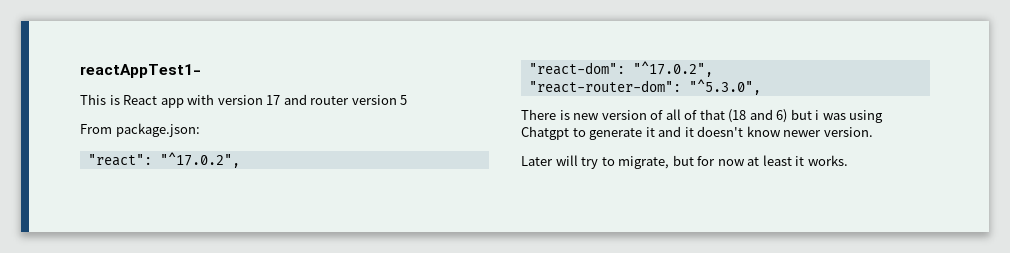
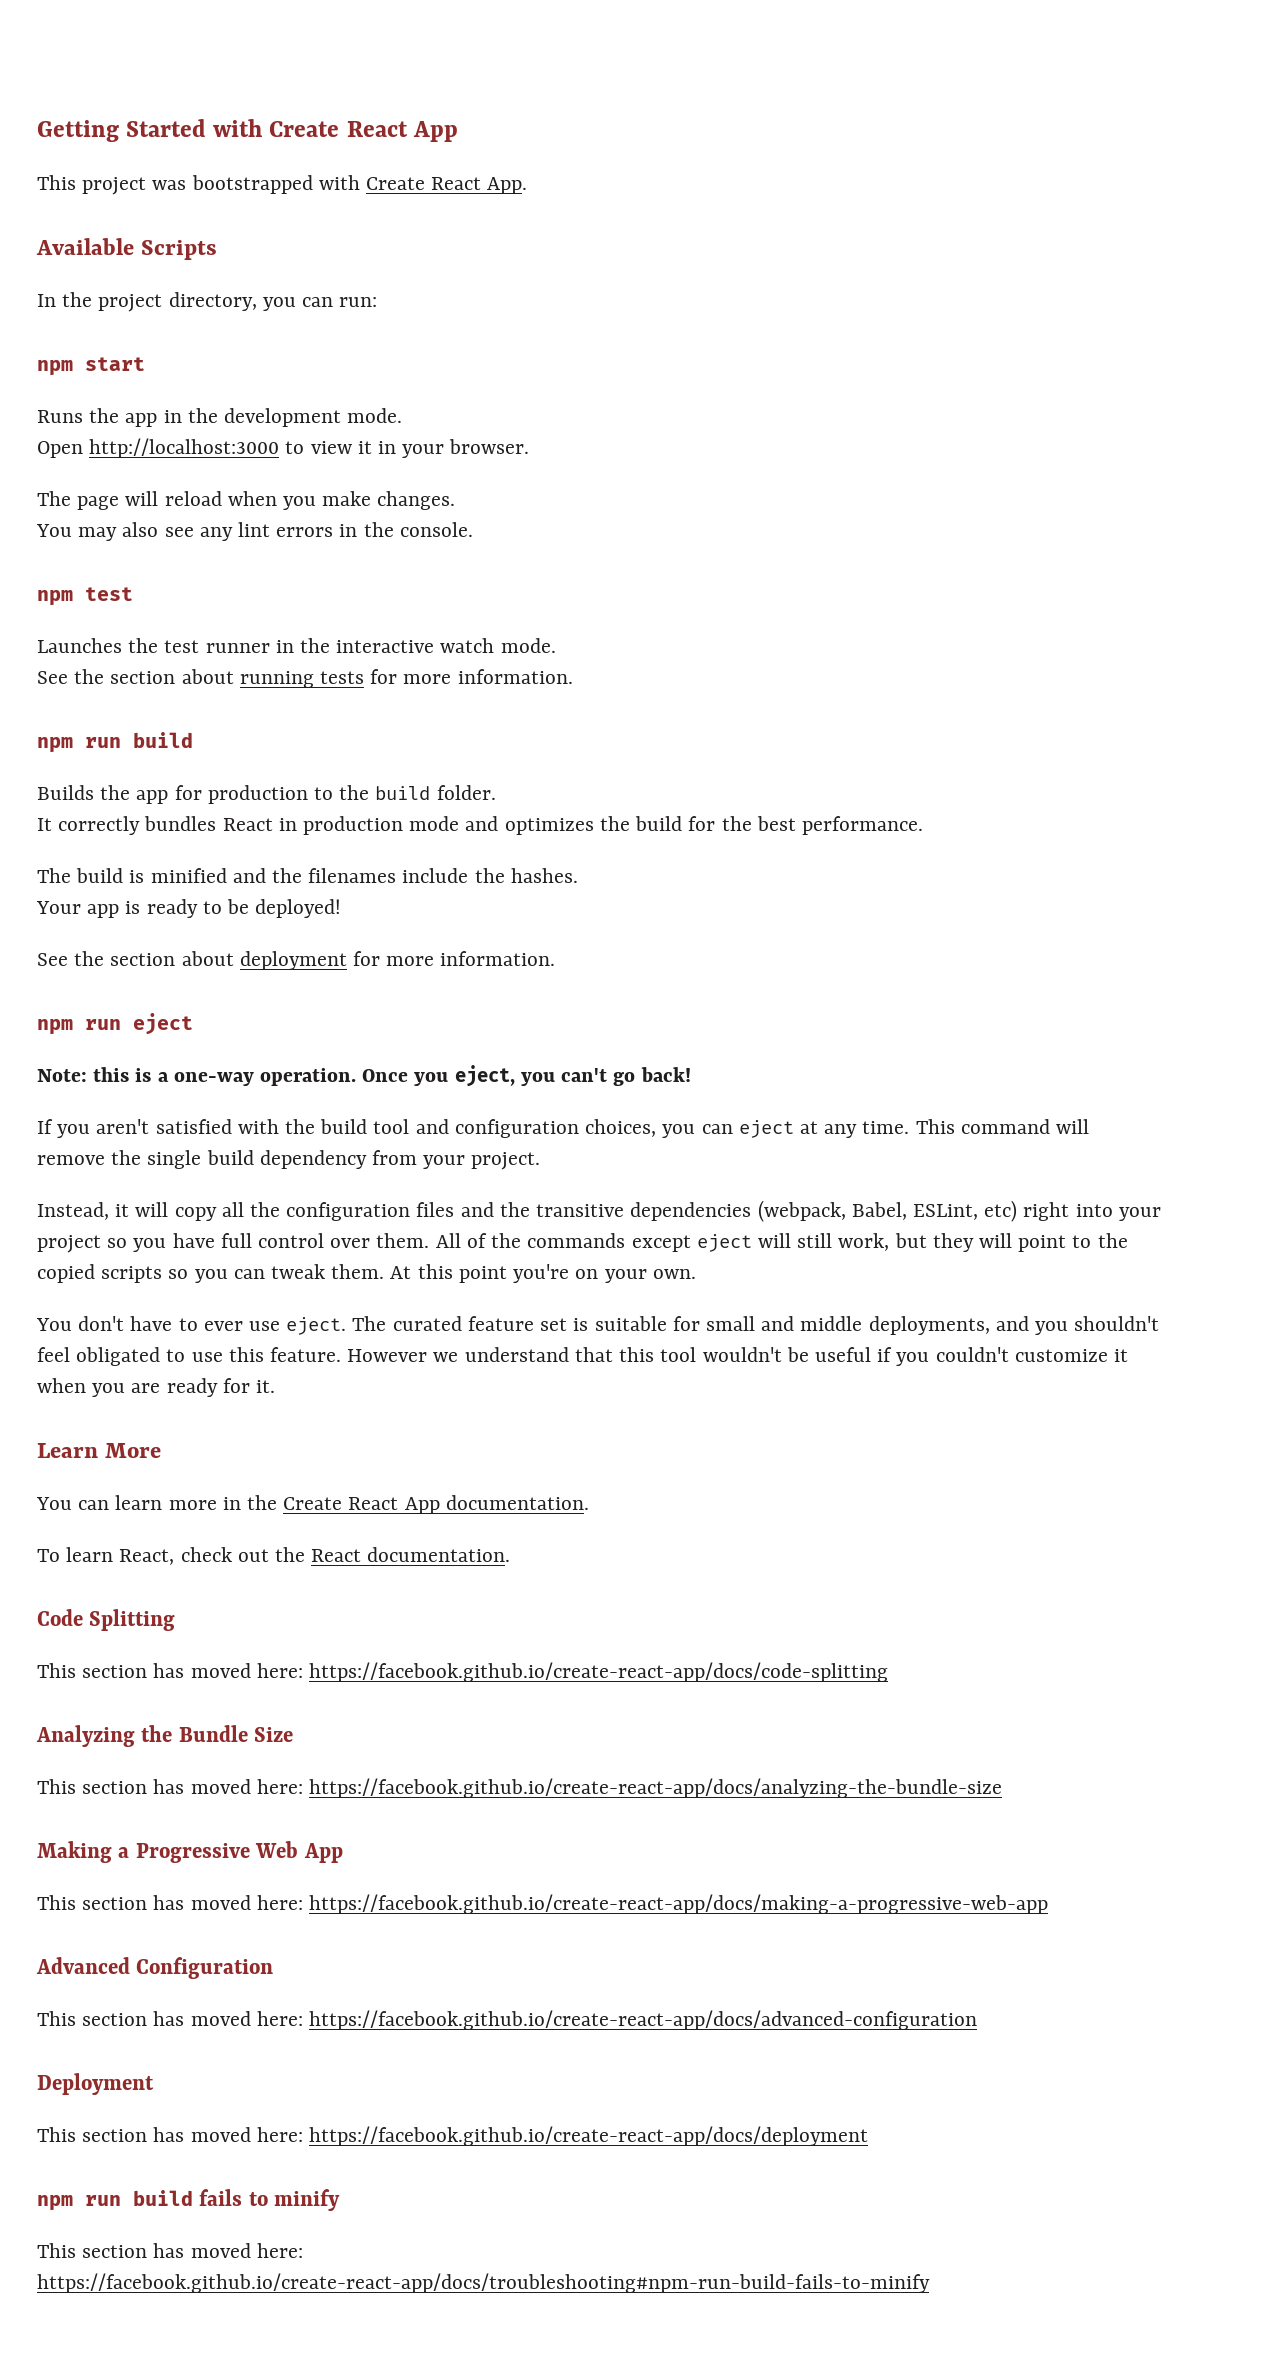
[80,64,201,78] [80,94,408,108] [80,123,200,137] [87,152,240,168] [528,61,713,77] [528,79,761,95] [521,109,884,123] [521,126,873,140] [521,155,848,169] reactAppTest1- // This is React app with version 17 and router version 5 // From package.json: // "react": "^17.0.2", // "react-dom": "^17.0.2", // "react-router-dom": "^5.3.0", // There is new version of all of that (18 and 6) but i was using Chatgpt to generate it and it doesn't know newer version. // Later will try to migrate, but for now at least it works. -> [37,119,458,142] [37,175,528,195] [36,238,217,260] [37,292,378,312] [37,357,145,376] [37,408,403,427] [37,438,530,458] [37,491,456,510] [36,522,473,541] [37,587,133,606] [37,638,556,653] [37,669,573,688] [37,732,193,753] [37,785,496,804] [37,816,923,835] [37,868,578,883] [36,899,342,918] [37,951,556,970] [37,1013,193,1035] [37,1065,691,1087] [37,1119,1089,1138] [37,1150,541,1170] [37,1200,1161,1222] [37,1233,1128,1253] [37,1264,696,1283] [36,1316,1160,1335] [37,1347,1128,1366] [37,1378,276,1397] [37,1443,161,1458] [36,1495,589,1514] [37,1547,511,1565] [37,1609,176,1631] [37,1662,889,1682] [36,1725,294,1747] [37,1778,1003,1798] [37,1841,343,1863] [37,1894,1049,1914] [36,1957,274,1979] [37,2010,978,2030] [37,2073,154,2095] [37,2126,869,2146] [37,2189,341,2211] [37,2243,303,2258] [37,2273,930,2293] Getting Started with Create React App // This project was bootstrapped with Create React App. // Available Scripts // In the project directory, you can run: // npm start // Runs the app in the development mode. // Open http://localhost:3000 to view it in your browser. // The page will reload when you make changes. // You may also see any lint errors in the console. // npm test // Launches the test runner in the interactive watch mode. // See the section about running tests for more information. // npm run build // Builds the app for production to the build folder. // It correctly bundles React in production mode and optimizes the build for the best performance. // The build is minified and the filenames include the hashes. // Your app is ready to be deployed! // See the section about deployment for more information. // npm run eject // Note: this is a one-way operation. Once you eject, you can't go back! // If you aren't satisfied with the build tool and configuration choices, you can eject at any time. This command will remove the single build dependency from your project. // Instead, it will copy all the configuration files and the transitive dependencies (webpack, Babel, ESLint, etc) right into your project so you have full control over them. All of the commands except eject will still work, but they will point to the copied scripts so you can tweak them. At this point you're on your own. // You don't have to ever use eject. The curated feature set is suitable for small and middle deployments, and you shouldn't feel obligated to use this feature. However we understand that this tool wouldn't be useful if you couldn't customize it when you are ready for it. // Learn More // You can learn more in the Create React App documentation. // To learn React, check out the React documentation. // Code Splitting // This section has moved here: https://facebook.github.io/create-react-app/docs/code-splitting // Analyzing the Bundle Size // This section has moved here: https://facebook.github.io/create-react-app/docs/analyzing-the-bundle-size // Making a Progressive Web App // This section has moved here: https://facebook.github.io/create-react-app/docs/making-a-progressive-web-app // Advanced Configuration // This section has moved here: https://facebook.github.io/create-react-app/docs/advanced-configuration // Deployment // This section has moved here: https://facebook.github.io/create-react-app/docs/deployment // npm run build fails to minify // This section has moved here: https://facebook.github.io/create-react-app/docs/troubleshooting#npm-run-build-fails-to-minify

